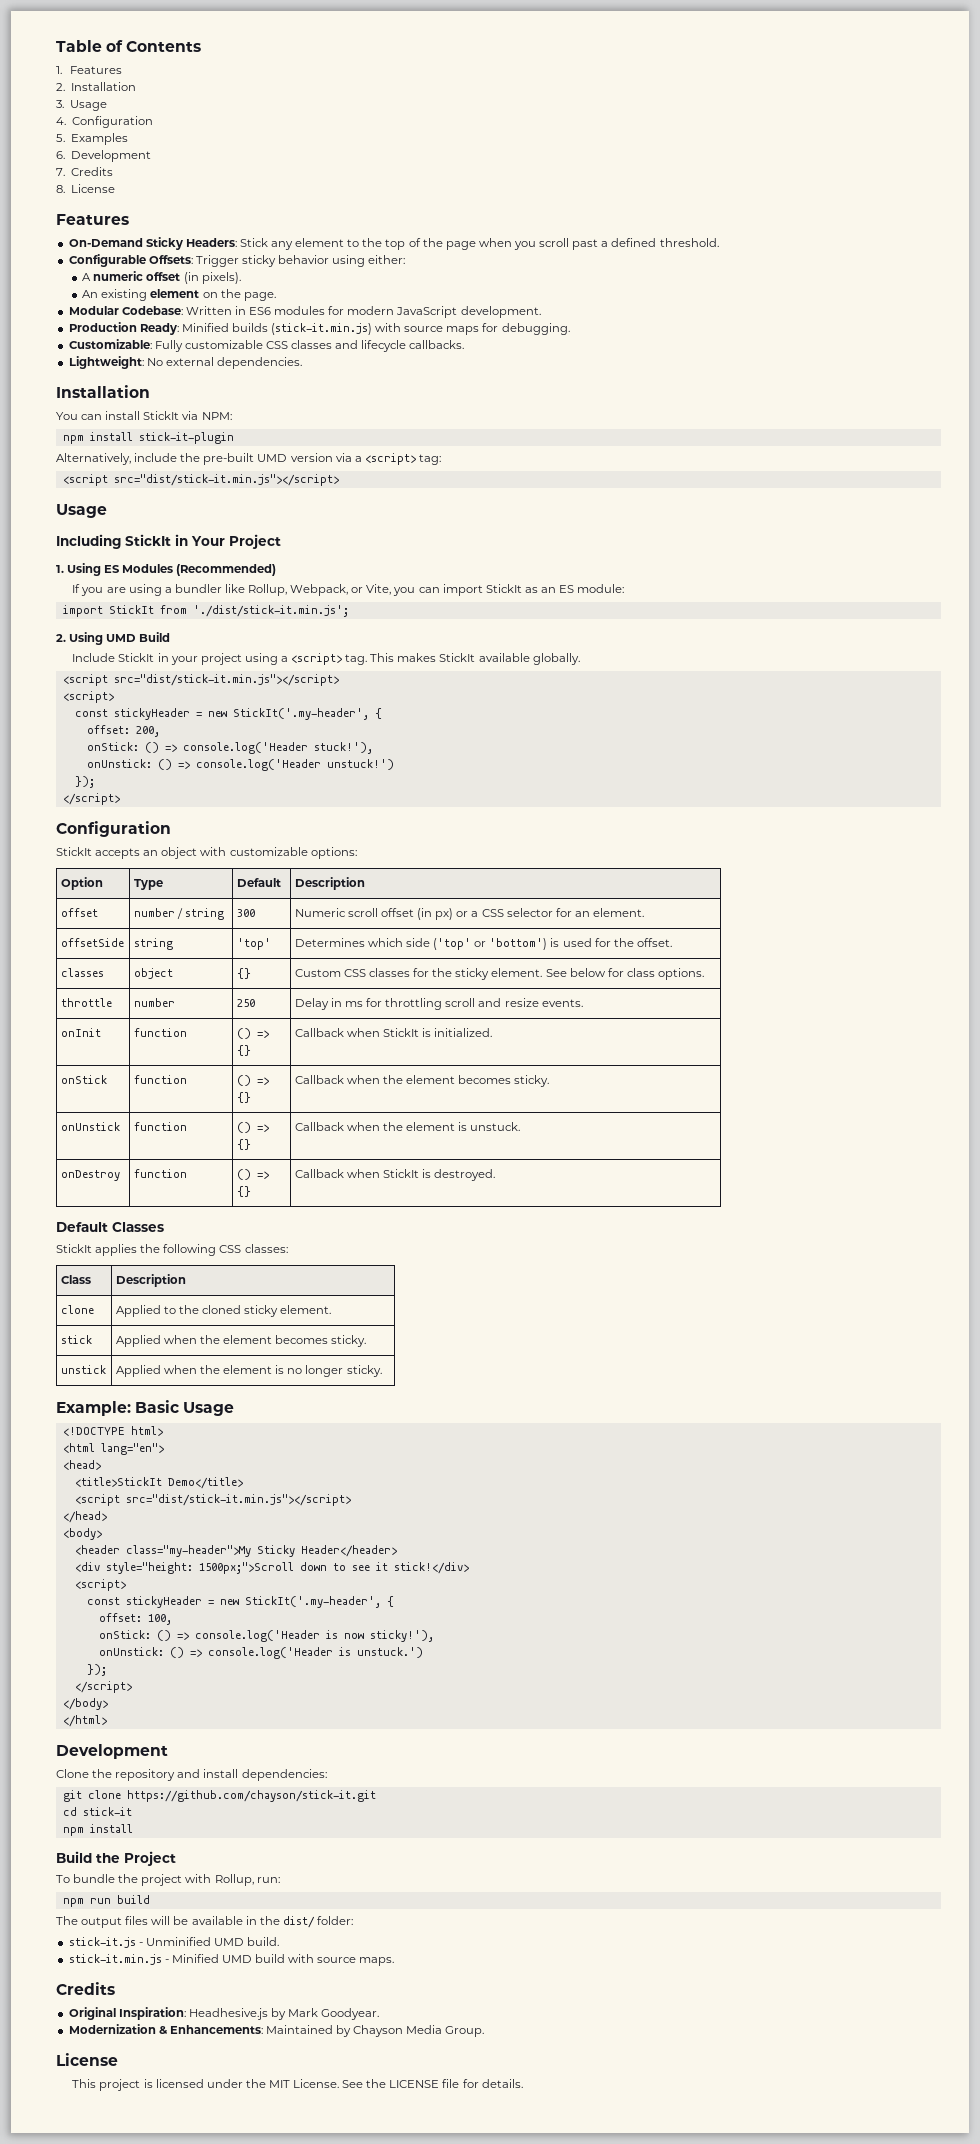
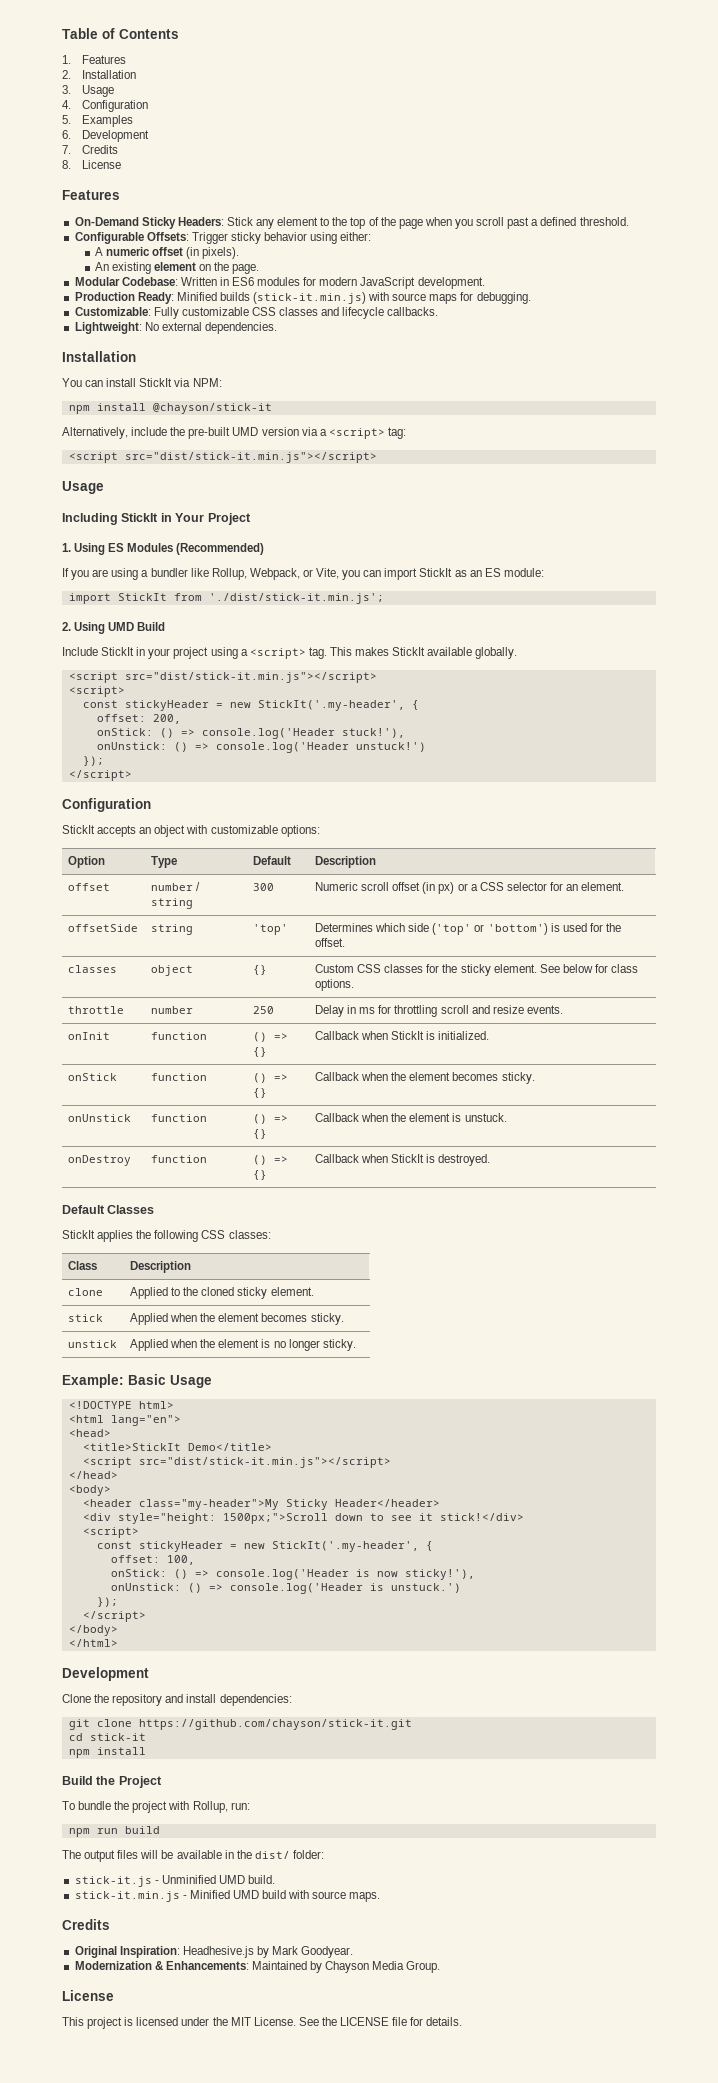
[138,432,234,444] stick-it-plugin -> [152,403,272,414] @chayson/stick-it

